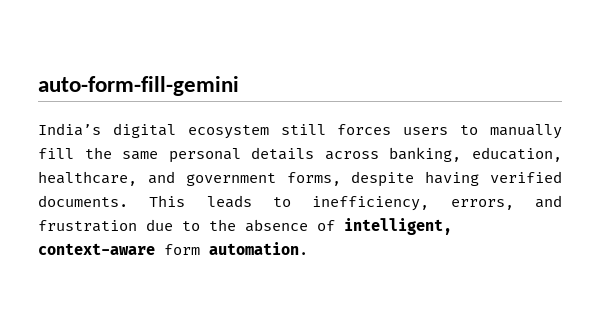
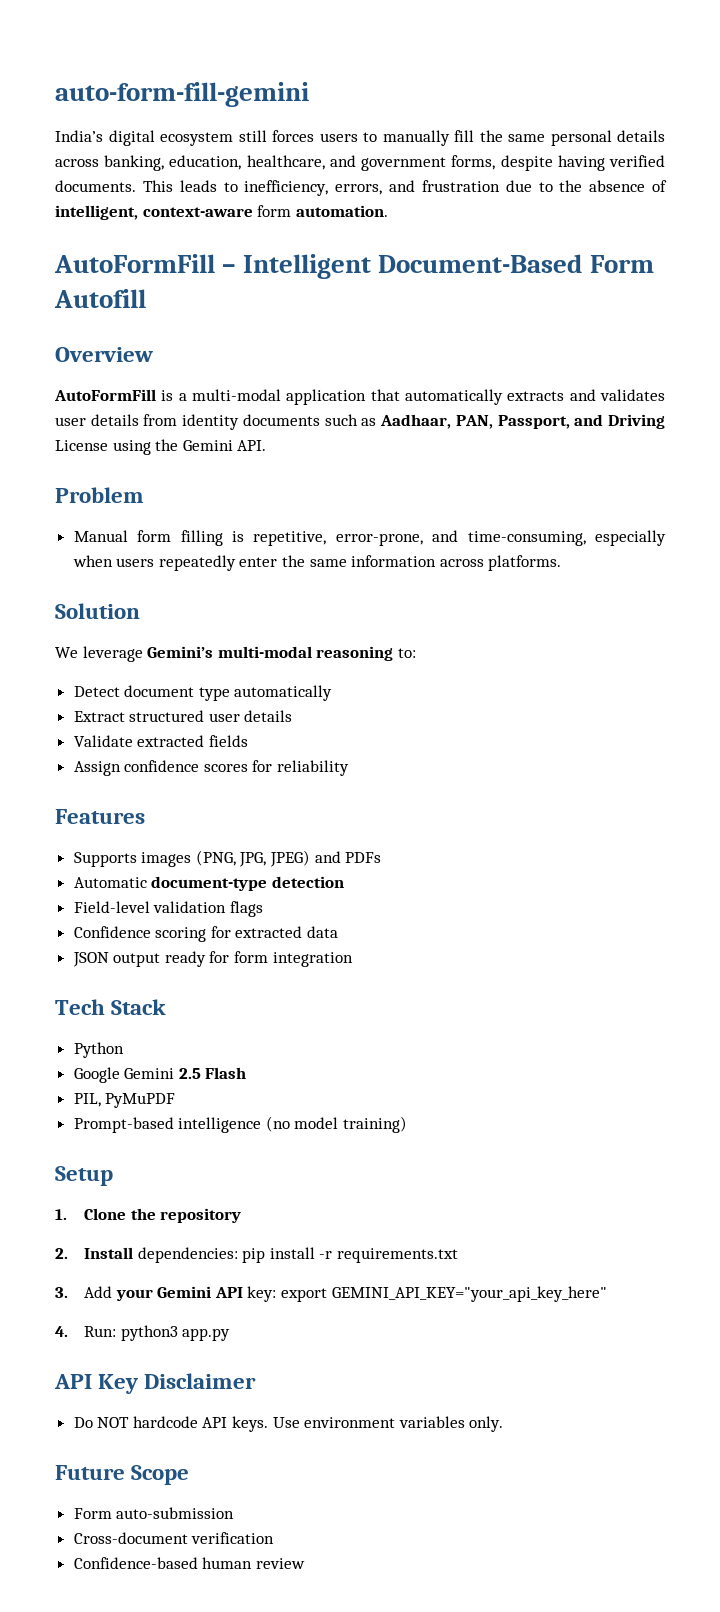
(308, 248) none -> [54,254,654,279] [54,289,146,308] [55,347,153,362] [54,389,665,405] [55,414,666,430] [55,439,267,455] [55,487,144,503] [73,530,666,546] [72,555,562,571] [55,603,140,619] [55,646,416,662] [73,685,333,701] [73,710,293,722] [73,735,248,747] [73,760,350,776] [55,809,145,824] [73,850,382,867] [73,876,344,891] [73,901,263,917] [73,926,339,942] [72,951,353,967] [55,999,167,1015] [73,1042,124,1058] [73,1067,247,1083] [73,1093,176,1108] [73,1116,408,1133] [55,1166,113,1186] [55,1208,242,1223] [55,1247,459,1263] [55,1286,607,1302] [55,1325,231,1341] [54,1373,257,1394] [73,1416,504,1432] [55,1465,190,1485] [73,1507,235,1519] [73,1532,275,1544] [73,1557,305,1569] // AutoFormFill – Intelligent Document-Based Form Autofill // Overview // AutoFormFill is a multi-modal application that automatically extracts and validates user details from identity documents such as Aadhaar, PAN, Passport, and Driving License using the Gemini API. // Problem // Manual form filling is repetitive, error-prone, and time-consuming, especially when users repeatedly enter the same information across platforms. // Solution // We leverage Gemini’s multi-modal reasoning to: // Detect document type automatically // Extract structured user details // Validate extracted fields // Assign confidence scores for reliability // Features // Supports images (PNG, JPG, JPEG) and PDFs // Automatic document-type detection // Field-level validation flags // Confidence scoring for extracted data // JSON output ready for form integration // Tech Stack // Python // Google Gemini 2.5 Flash // PIL, PyMuPDF // Prompt-based intelligence (no model training) // Setup // 1. Clone the repository // 2. Install dependencies: pip install -r requirements.txt // 3. Add your Gemini API key: export GEMINI_API_KEY="your_api_key_here" // 4. Run: python3 app.py // API Key Disclaimer // Do NOT hardcode API keys. Use environment variables only. // Future Scope // Form auto-submission // Cross-document verification // Confidence-based human review

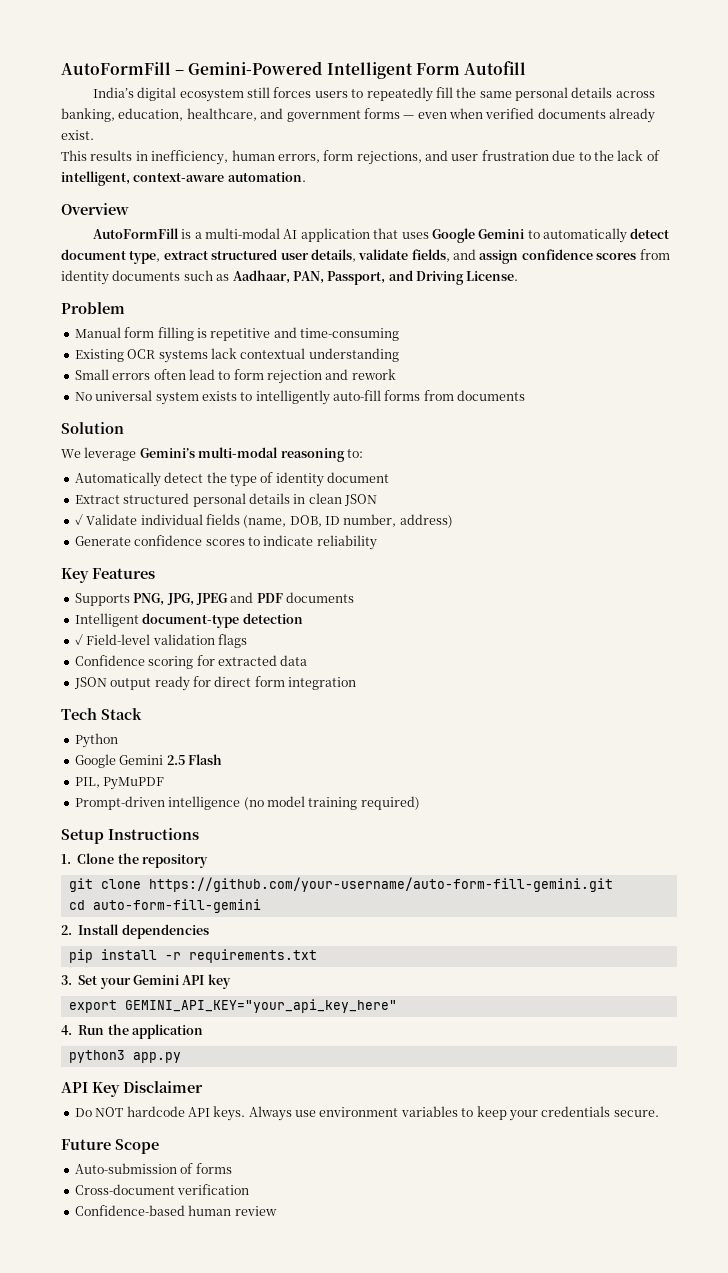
[55,82,309,107] auto-form-fill-gemini -> [61,61,526,79] AutoFormFill – Gemini-Powered Intelligent Form Autofill
[382,130,450,146] manually -> [366,87,433,102] repeatedly
[451,155,665,171] [55,180,415,196] forms, despite having verified documents. This leads to inefficiency, errors, and -> [363,108,656,123] [61,130,94,140] [61,150,479,165] forms — even when verified documents already exist. // This results in inefficiency, human errors, form rejections, and user
[589,180,646,192] absence -> [617,150,644,161] lack
[257,205,292,217] form -> (225, 177) none
[54,254,654,279] [54,289,146,308] // AutoFormFill – Intelligent Document-Based Form Autofill -> (306, 177) none
(281, 395) none -> [283,229,298,239] AI
[404,389,665,405] [55,414,139,426] automatically extracts and validates user details -> [401,228,670,243] [61,249,637,264] uses Google Gemini to automatically detect document type, extract structured user details, validate fields, and assign confidence scores
[55,439,267,455] License using the Gemini API. -> [466,271,519,281] License.
[253,530,666,546] [72,555,562,571] repetitive, error-prone, and time-consuming, especially when users repeatedly enter the same information across platforms. -> [210,327,399,341] [74,348,399,363] [74,369,396,384] [74,390,526,405] repetitive and time-consuming // Existing OCR systems lack contextual understanding // Small errors often lead to form rejection and rework // No universal system exists to intelligently auto-fill forms from documents
[73,685,333,701] Detect document type automatically -> [74,472,389,487] Automatically detect the type of identity document
[208,710,293,722] [73,735,248,747] [73,760,273,776] user details // Validate extracted fields // Assign confidence scores for -> [192,493,377,507] [74,514,453,528] [74,535,314,546] personal details in clean JSON // ✓ Validate individual fields (name, DOB, ID number, address) // Generate confidence scores to indicate
(350, 768) none -> [61,568,89,583] Key
[141,850,382,867] [73,877,147,888] images (PNG, JPG, JPEG) and PDFs // Automatic -> [133,592,354,606] [74,613,139,627] PNG, JPG, JPEG and PDF documents // Intelligent
(344, 882) none -> [74,634,83,645] ✓
(230, 957) none -> [214,676,252,687] direct
[73,1117,174,1133] Prompt-based -> [74,796,165,810] Prompt-driven
[343,1116,408,1133] training) -> [308,796,420,810] training required)
(113, 1176) none -> [108,828,199,840] Instructions
(242, 1215) none -> [68,877,613,892] [68,899,261,913] // git clone https://github.com/your-username/auto-form-fill-gemini.git // cd auto-form-fill-gemini
[137,1247,238,1263] dependencies: -> [121,924,209,939] dependencies //
[84,1286,113,1298] Add -> [78,975,98,985] Set
[247,1286,277,1302] key: -> [207,974,231,989] key //
[84,1326,117,1337] Run: -> [78,1024,203,1039] Run the application //
[272,1416,504,1432] Use environment variables only. -> [248,1106,659,1121] Always use environment variables to keep your credentials secure.
[73,1507,235,1519] Form auto-submission -> [74,1163,232,1174] Auto-submission of forms

